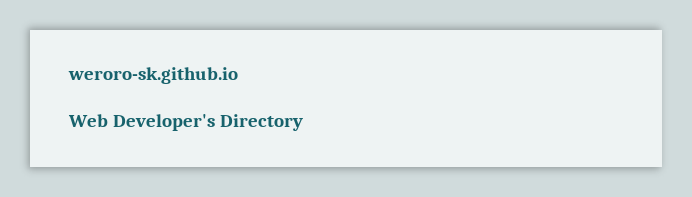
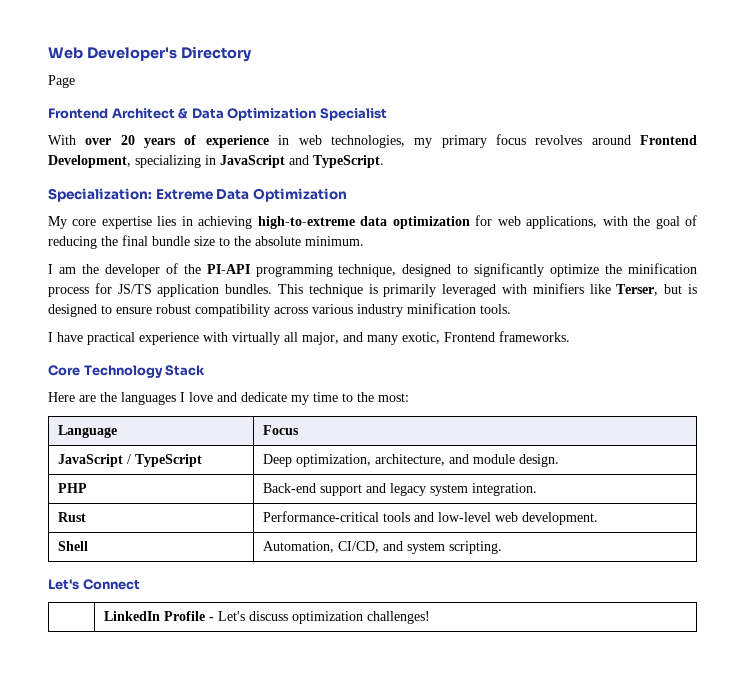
[68,67,238,84] weroro-sk.github.io // -> (48, 53) none
(303, 122) none -> [48,75,75,88] [48,108,387,121] [48,134,697,148] [48,155,384,168] [48,188,347,202] [48,215,697,229] [48,235,364,249] [48,263,698,277] [48,283,697,297] [48,303,511,317] [48,331,570,345] [48,365,206,378] [48,392,409,405] [58,425,118,438] [263,425,300,435] [58,454,203,467] [263,454,560,467] [58,483,88,493] [263,483,538,496] [58,512,87,522] [263,511,599,525] [58,541,89,551] [263,541,503,554] [48,579,140,590] [104,611,431,624] // Page // Frontend Architect & Data Optimization Specialist // With over 20 years of experience in web technologies, my primary focus revolves around Frontend Development, specializing in JavaScript and TypeScript. // Specialization: Extreme Data Optimization // My core expertise lies in achieving high-to-extreme data optimization for web applications, with the goal of reducing the final bundle size to the absolute minimum. // I am the developer of the PI-API programming technique, designed to significantly optimize the minification process for JS/TS application bundles. This technique is primarily leveraged with minifiers like Terser, but is designed to ensure robust compatibility across various industry minification tools. // I have practical experience with virtually all major, and many exotic, Frontend frameworks. // Core Technology Stack // Here are the languages I love and dedicate my time to the most: // Language | Focus // JavaScript / TypeScript | Deep optimization, architecture, and module design. // PHP | Back-end support and legacy system integration. // Rust | Performance-critical tools and low-level web development. // Shell | Automation, CI/CD, and system scripting. // Let's Connect // | LinkedIn Profile - Let's discuss optimization challenges!

